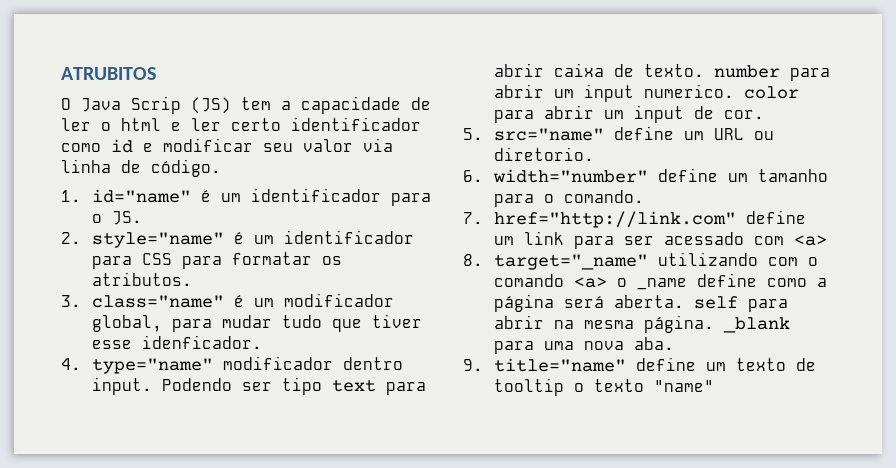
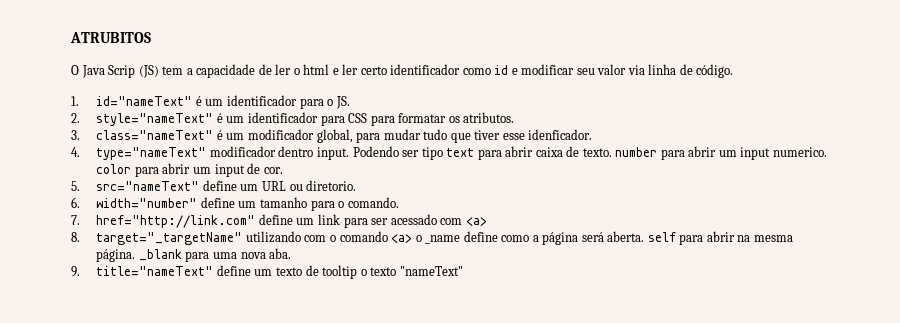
[91,189,191,203] id="name" -> [96,96,193,106] id="nameText"
[91,232,224,248] style="name" -> [96,113,214,126] style="nameText"
[91,295,224,308] class="name" -> [96,130,214,140] class="nameText"
[91,358,213,374] type="name" -> [96,147,207,160] type="nameText"
[493,128,604,141] src="name" -> [96,181,200,191] src="nameText"
[493,254,648,270] target="_name" -> [96,232,243,245] target="_targetName"
[493,358,626,372] title="name" -> [96,266,214,276] title="nameText"
[653,380,714,392] "name" -> [399,266,463,276] "nameText"

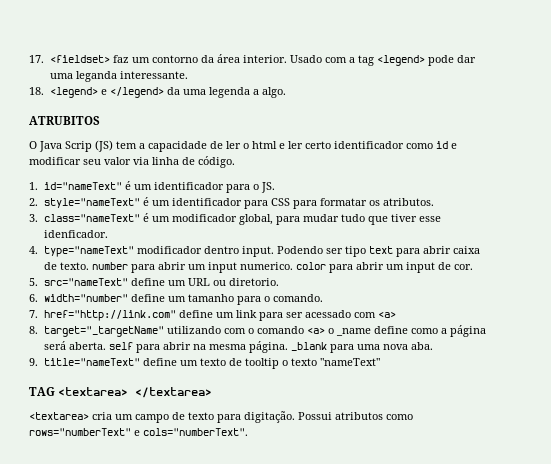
(70, 37) none -> [29,54,476,66] [49,71,188,82] [29,87,286,98] 17. <fieldset> faz um contorno da área interior. Usado com a tag <legend> pode dar uma leganda interessante. // 18. <legend> e </legend> da uma legenda a algo. //
(463, 271) none -> [29,387,213,398] [29,411,413,423] [29,428,248,436] // TAG <textarea> </textarea> // <textarea> cria um campo de texto para digitação. Possui atributos como rows="numberText" e cols="numberText".

